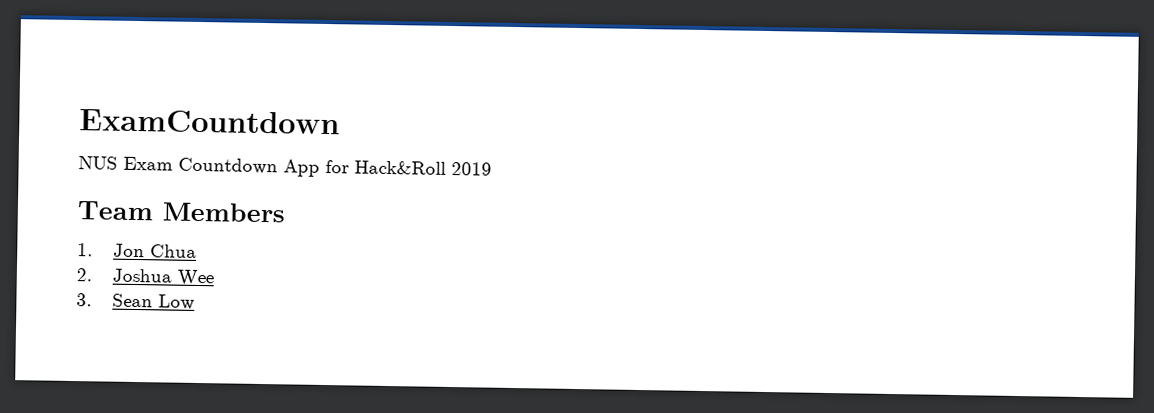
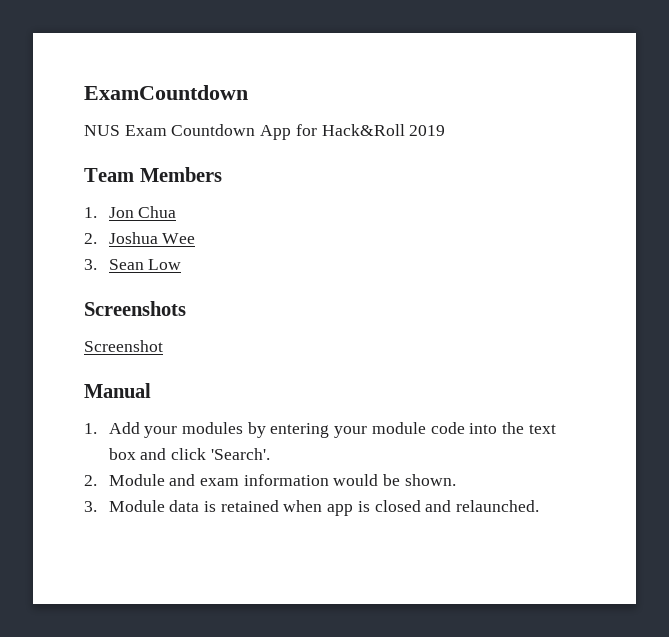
(196, 302) none -> [84,301,186,316] [84,340,163,352] [84,383,151,398] [84,422,556,438] [108,448,270,460] [84,474,456,486] [84,500,540,516] // Screenshots // Screenshot // Manual // 1. Add your modules by entering your module code into the text box and click 'Search'. // 2. Module and exam information would be shown. // 3. Module data is retained when app is closed and relaunched.

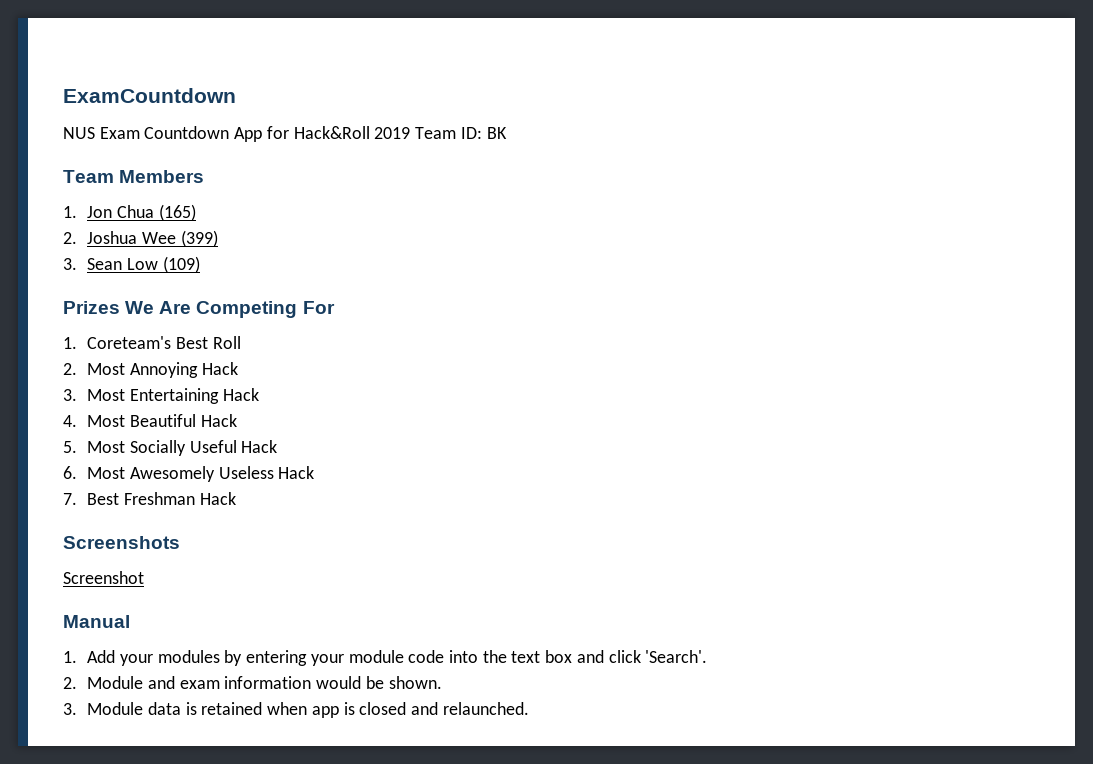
(446, 130) none -> [415,127,507,139] Team ID: BK
(177, 212) none -> [158,204,196,221] (165)
(196, 238) none -> [180,230,218,247] (399)
(182, 264) none -> [162,256,200,273] [63,301,335,318] [63,336,241,349] [63,362,238,378] [63,388,259,404] [63,414,237,427] [63,440,278,456] [63,466,315,482] [63,492,236,505] (109) // Prizes We Are Competing For // 1. Coreteam's Best Roll // 2. Most Annoying Hack // 3. Most Entertaining Hack // 4. Most Beautiful Hack // 5. Most Socially Useful Hack // 6. Most Awesomely Useless Hack // 7. Best Freshman Hack

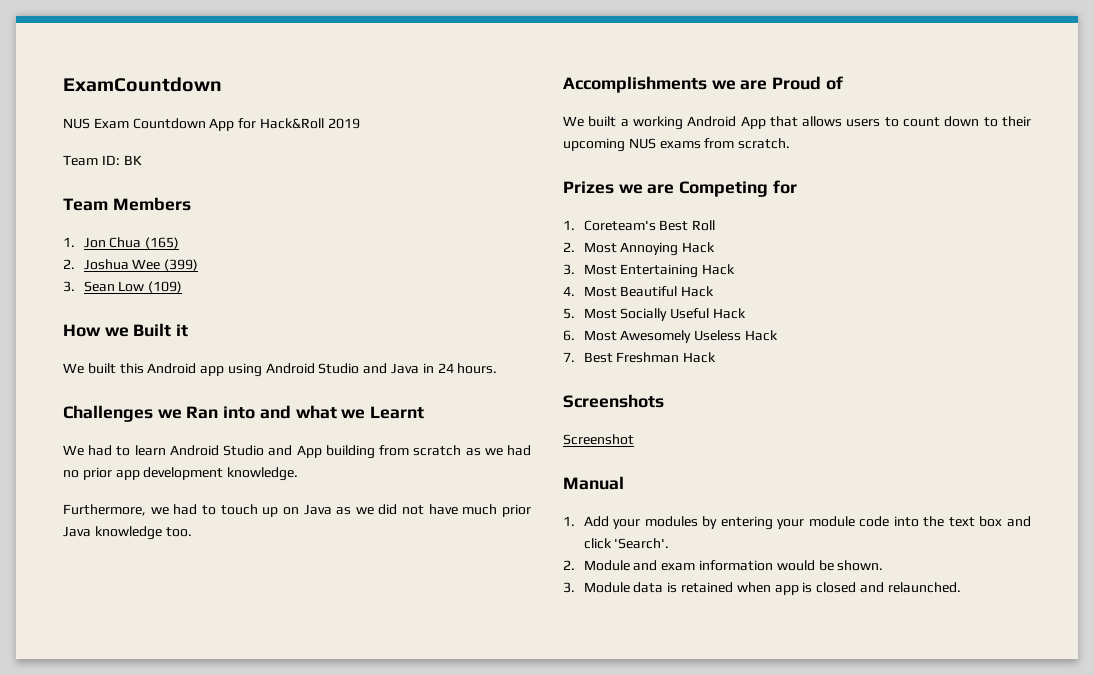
(411, 133) none -> (360, 123) //
[63,301,335,318] Prizes We Are Competing For -> [63,323,189,337] [63,363,498,377] [63,405,425,422] [63,445,531,459] [63,467,299,481] [63,504,532,517] [63,526,192,540] [563,76,843,93] [563,116,1031,130] [563,138,791,152] [563,180,797,197] How we Built it // We built this Android app using Android Studio and Java in 24 hours. // Challenges we Ran into and what we Learnt // We had to learn Android Studio and App building from scratch as we had no prior app development knowledge. // Furthermore, we had to touch up on Java as we did not have much prior Java knowledge too. // Accomplishments we are Proud of // We built a working Android App that allows users to count down to their upcoming NUS exams from scratch. // Prizes we are Competing for

